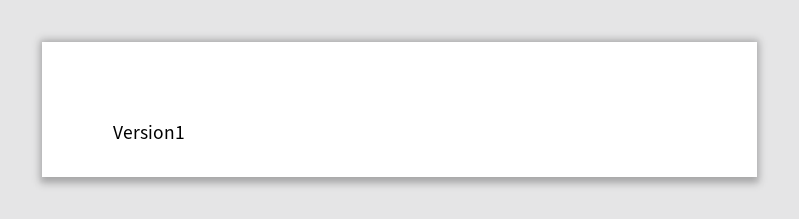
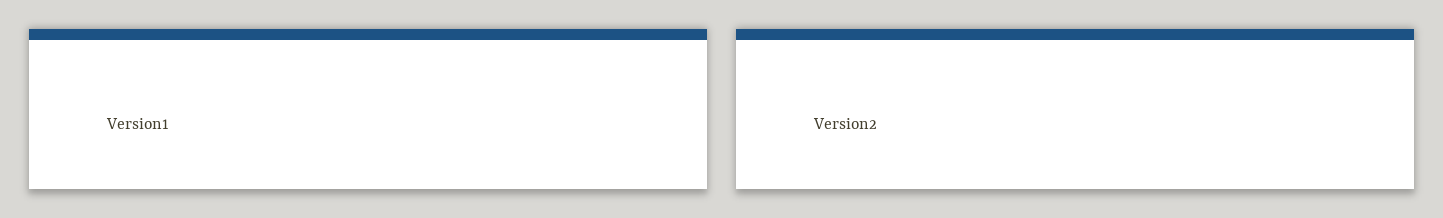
(185, 131) none -> [813,118,877,129] // Version2

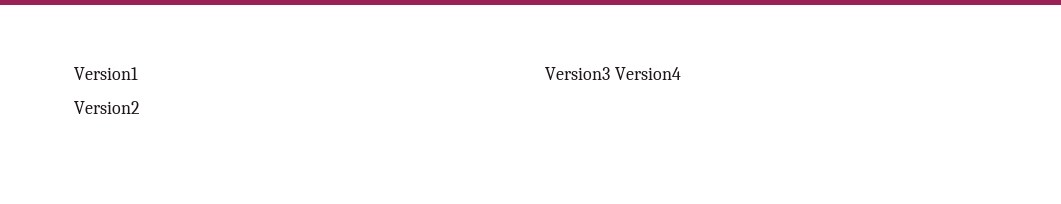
(877, 123) none -> [545,67,681,80] // Version3 Version4

